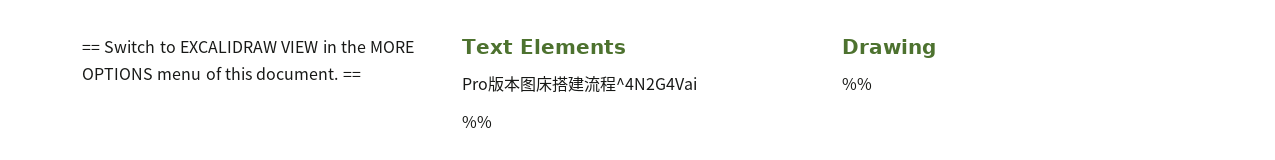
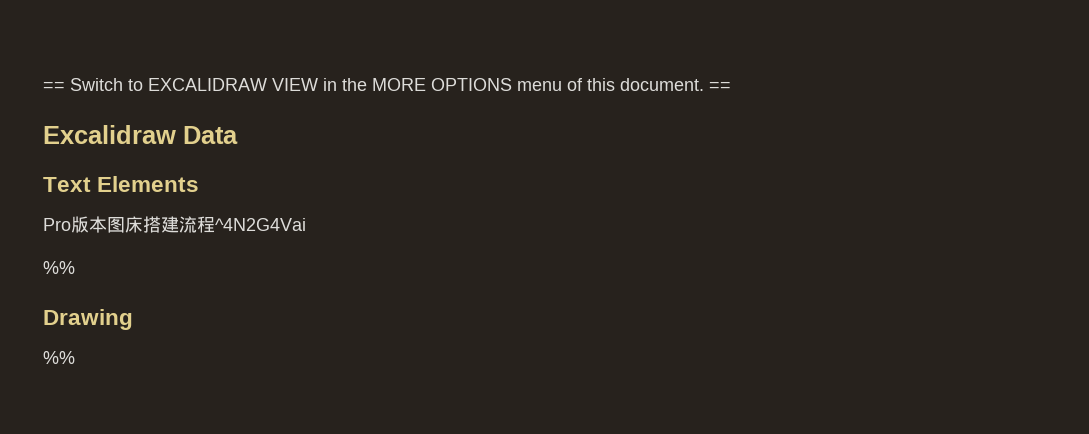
(361, 75) none -> [43,125,238,144] // Excalidraw Data

